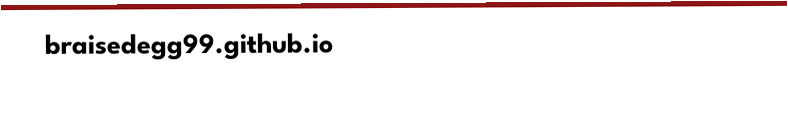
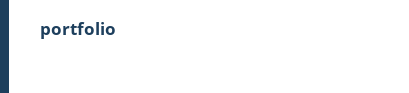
[44,32,333,61] braisedegg99.github.io -> [40,22,116,39] portfolio

